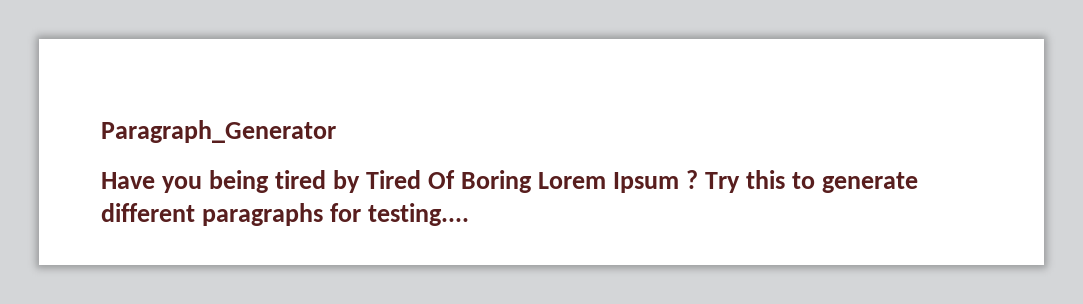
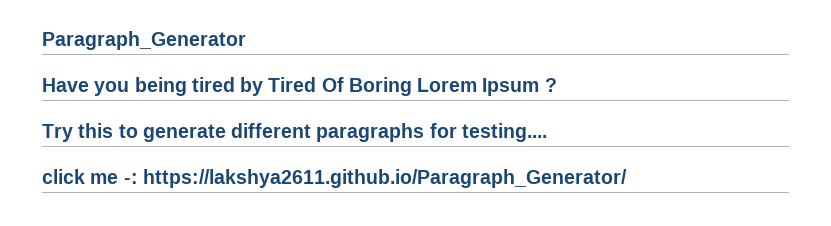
(699, 179) none -> (557, 85) //
(470, 214) none -> [42,169,627,188] // click me -: https://lakshya2611.github.io/Paragraph_Generator/

